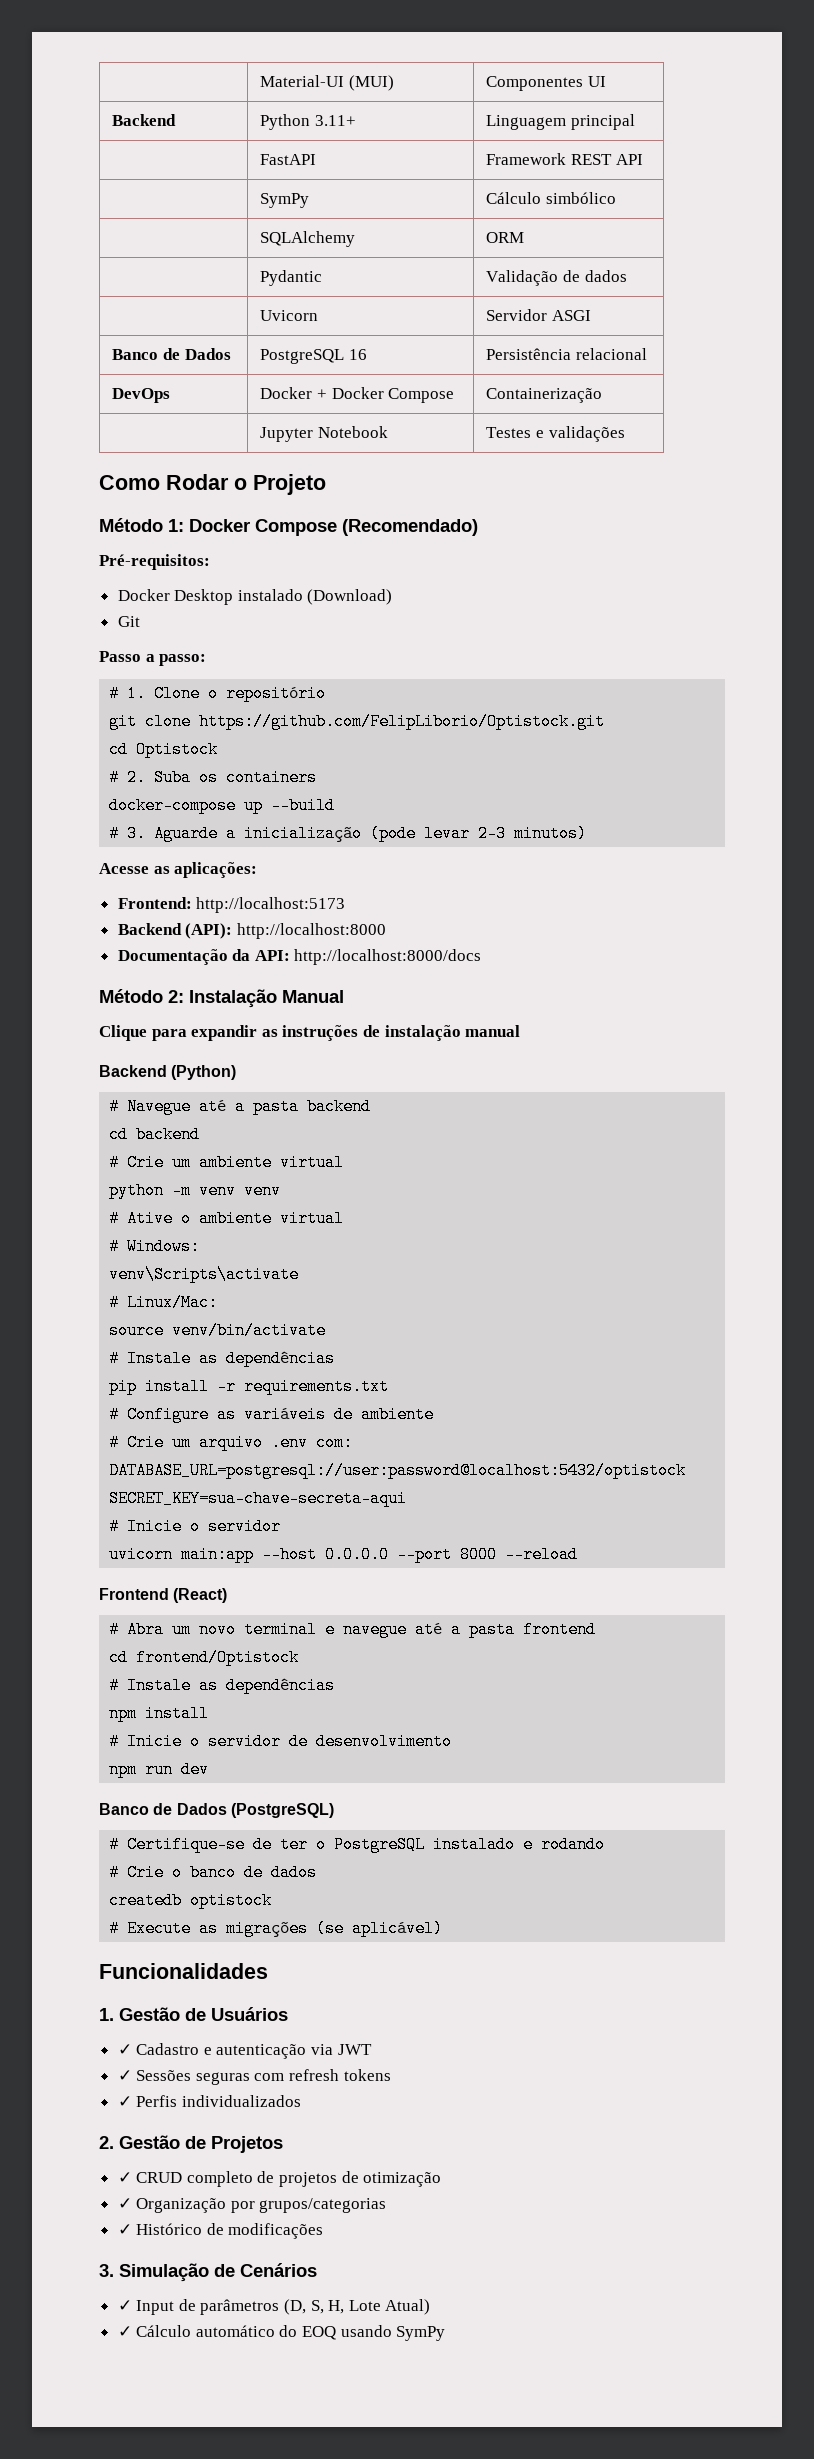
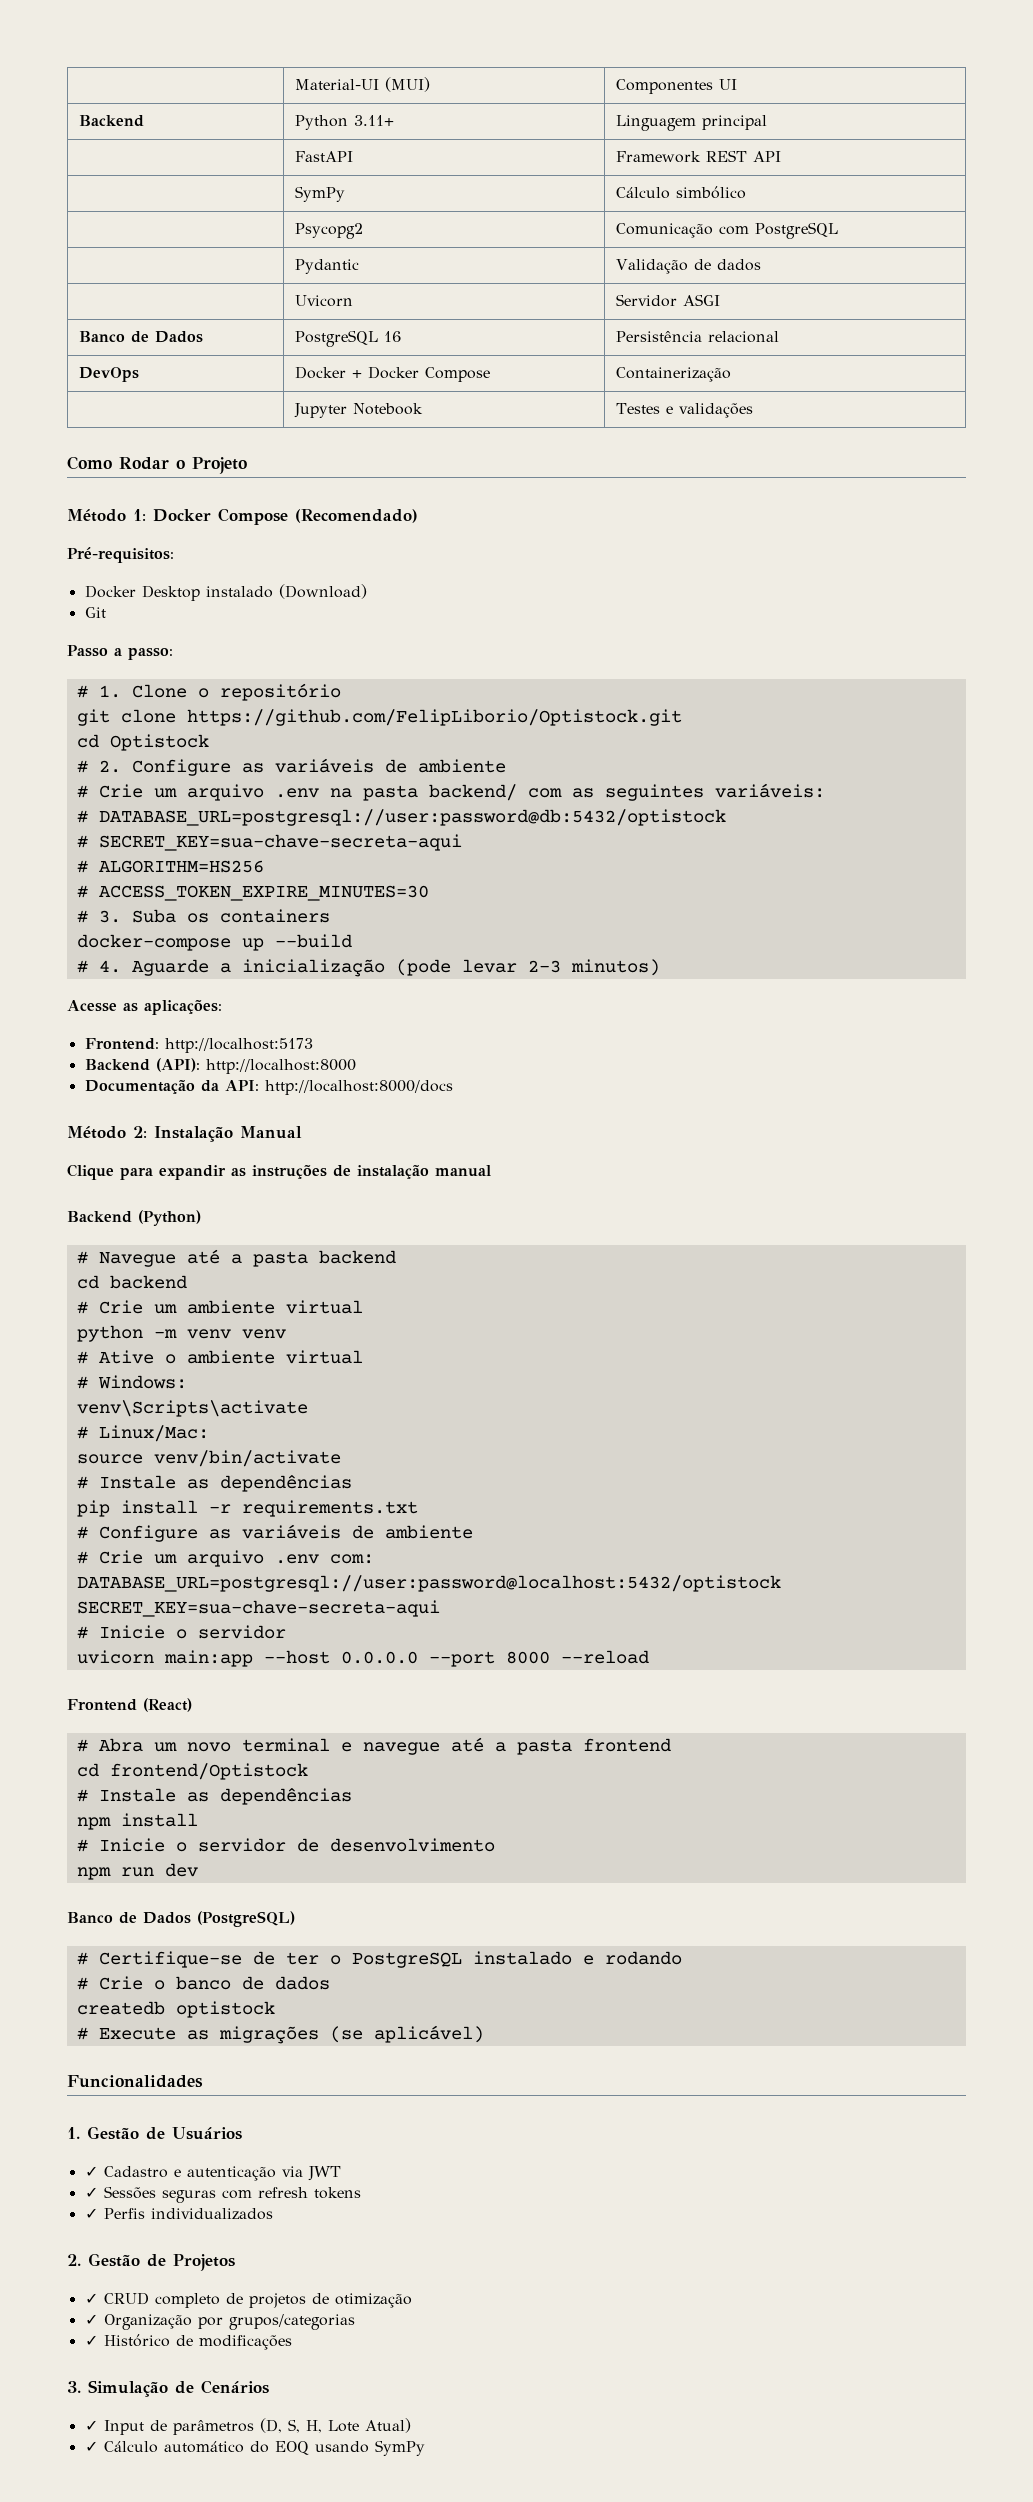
[260,231,356,247] [486,232,525,243] SQLAlchemy | ORM -> [294,223,363,239] [615,222,838,239] Psycopg2 | Comunicação com PostgreSQL
(147, 777) none -> [131,758,506,776] [76,783,825,801] [76,809,726,826] [76,834,462,851] [76,860,264,873] [76,885,429,901] [76,910,121,923] Configure as variáveis de ambiente // # Crie um arquivo .env na pasta backend/ com as seguintes variáveis: // # DATABASE_URL=postgresql://user:password@db:5432/optistock // # SECRET_KEY=sua-chave-secreta-aqui // # ALGORITHM=HS256 // # ACCESS_TOKEN_EXPIRE_MINUTES=30 // # 3.
[127,825,147,842] 3. -> [98,960,121,973] 4.

